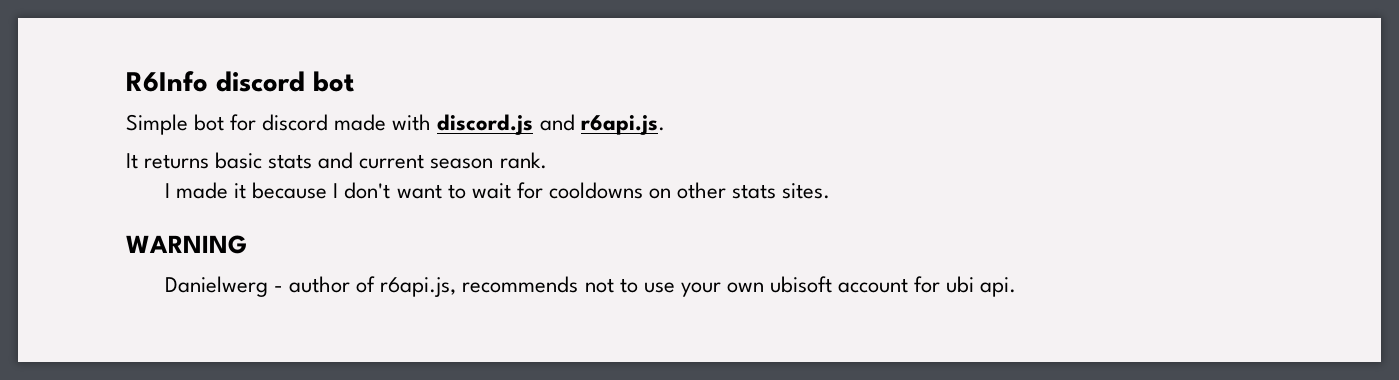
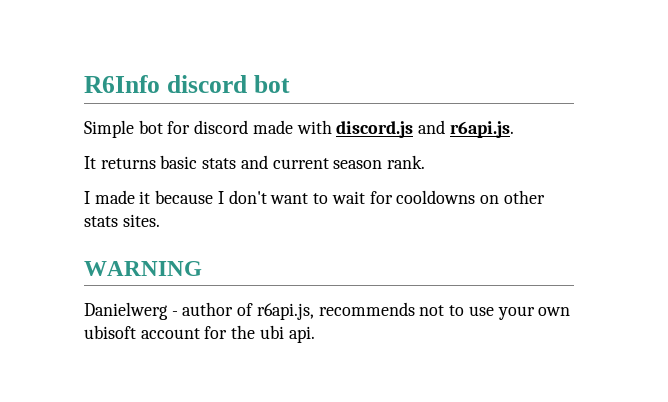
(941, 284) none -> [231,325,256,339] the

